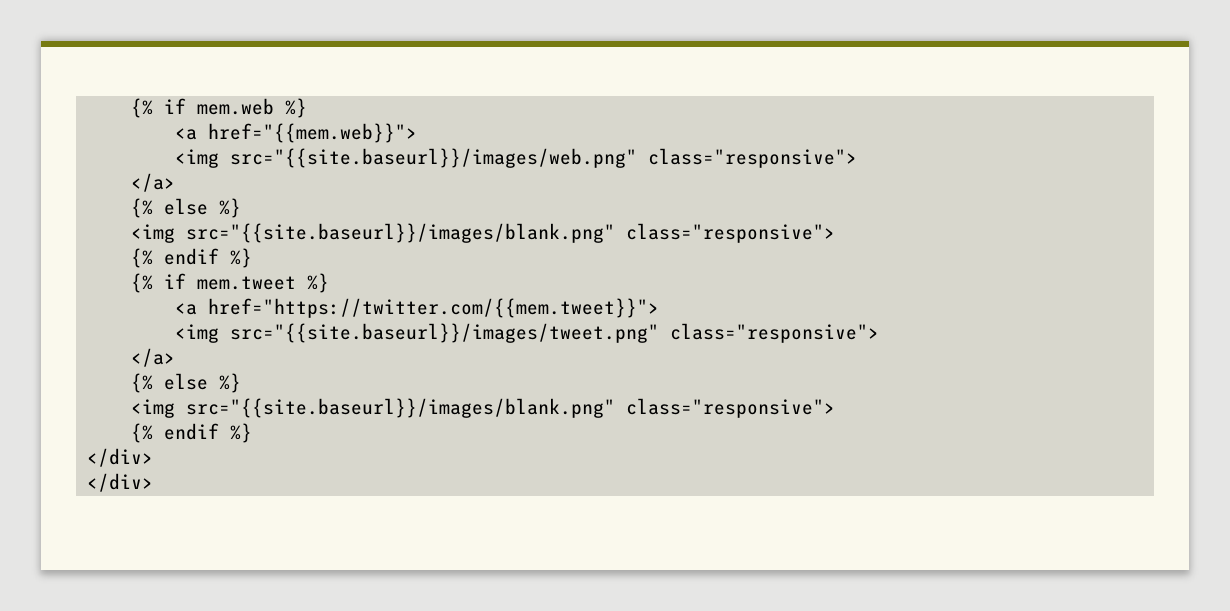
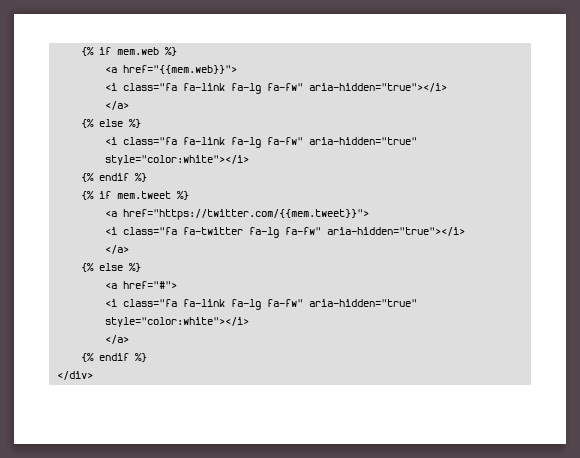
[174,148,857,168] [130,173,175,192] [130,198,241,218] [130,223,835,243] <img src="{{site.baseurl}}/images/web.png" class="responsive"> // </a> // {% else %} // <img src="{{site.baseurl}}/images/blank.png" class="responsive"> -> [104,83,447,94] [104,101,129,110] [80,119,141,128] [104,137,417,148] [104,155,249,165] <i class="fa fa-link fa-lg fa-fw" aria-hidden="true"></i> // </a> // {% else %} // <i class="fa fa-link fa-lg fa-fw" aria-hidden="true" style="color:white"></i>
[174,323,879,343] [130,348,175,367] [130,373,241,393] [130,398,835,418] <img src="{{site.baseurl}}/images/tweet.png" class="responsive"> // </a> // {% else %} // <img src="{{site.baseurl}}/images/blank.png" class="responsive"> -> [104,227,465,238] [104,245,129,254] [80,263,141,272] [104,281,177,289] [104,299,417,310] [104,317,249,327] [104,335,129,344] <i class="fa fa-twitter fa-lg fa-fw" aria-hidden="true"></i> // </a> // {% else %} // <a href="#"> // <i class="fa fa-link fa-lg fa-fw" aria-hidden="true" style="color:white"></i> // </a>
[86,473,153,492] // </div> -> (93, 375) none

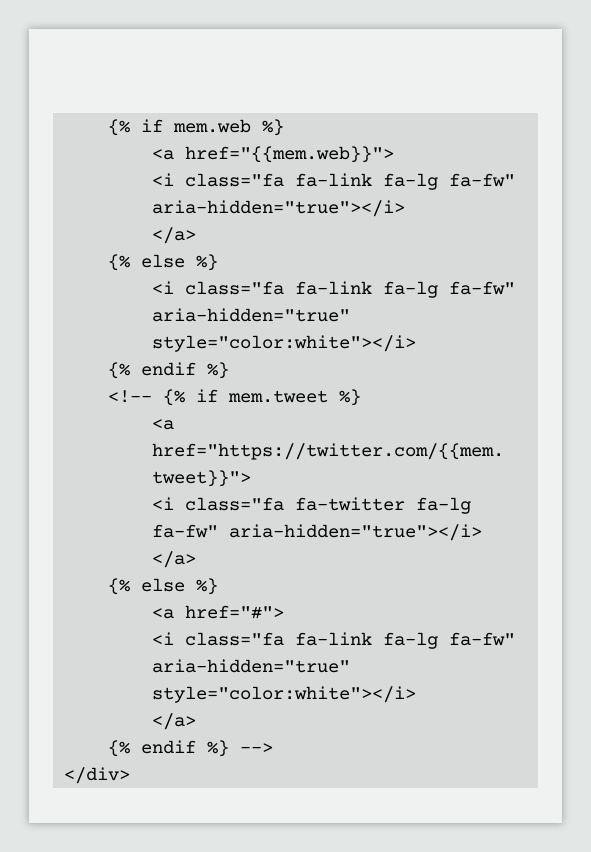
(147, 177) none -> [108,390,153,403] <!--
(147, 357) none -> [240,743,274,753] -->

